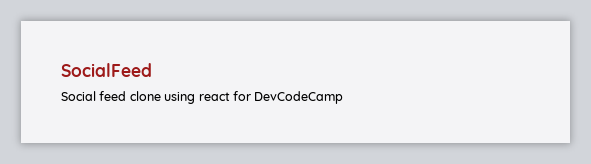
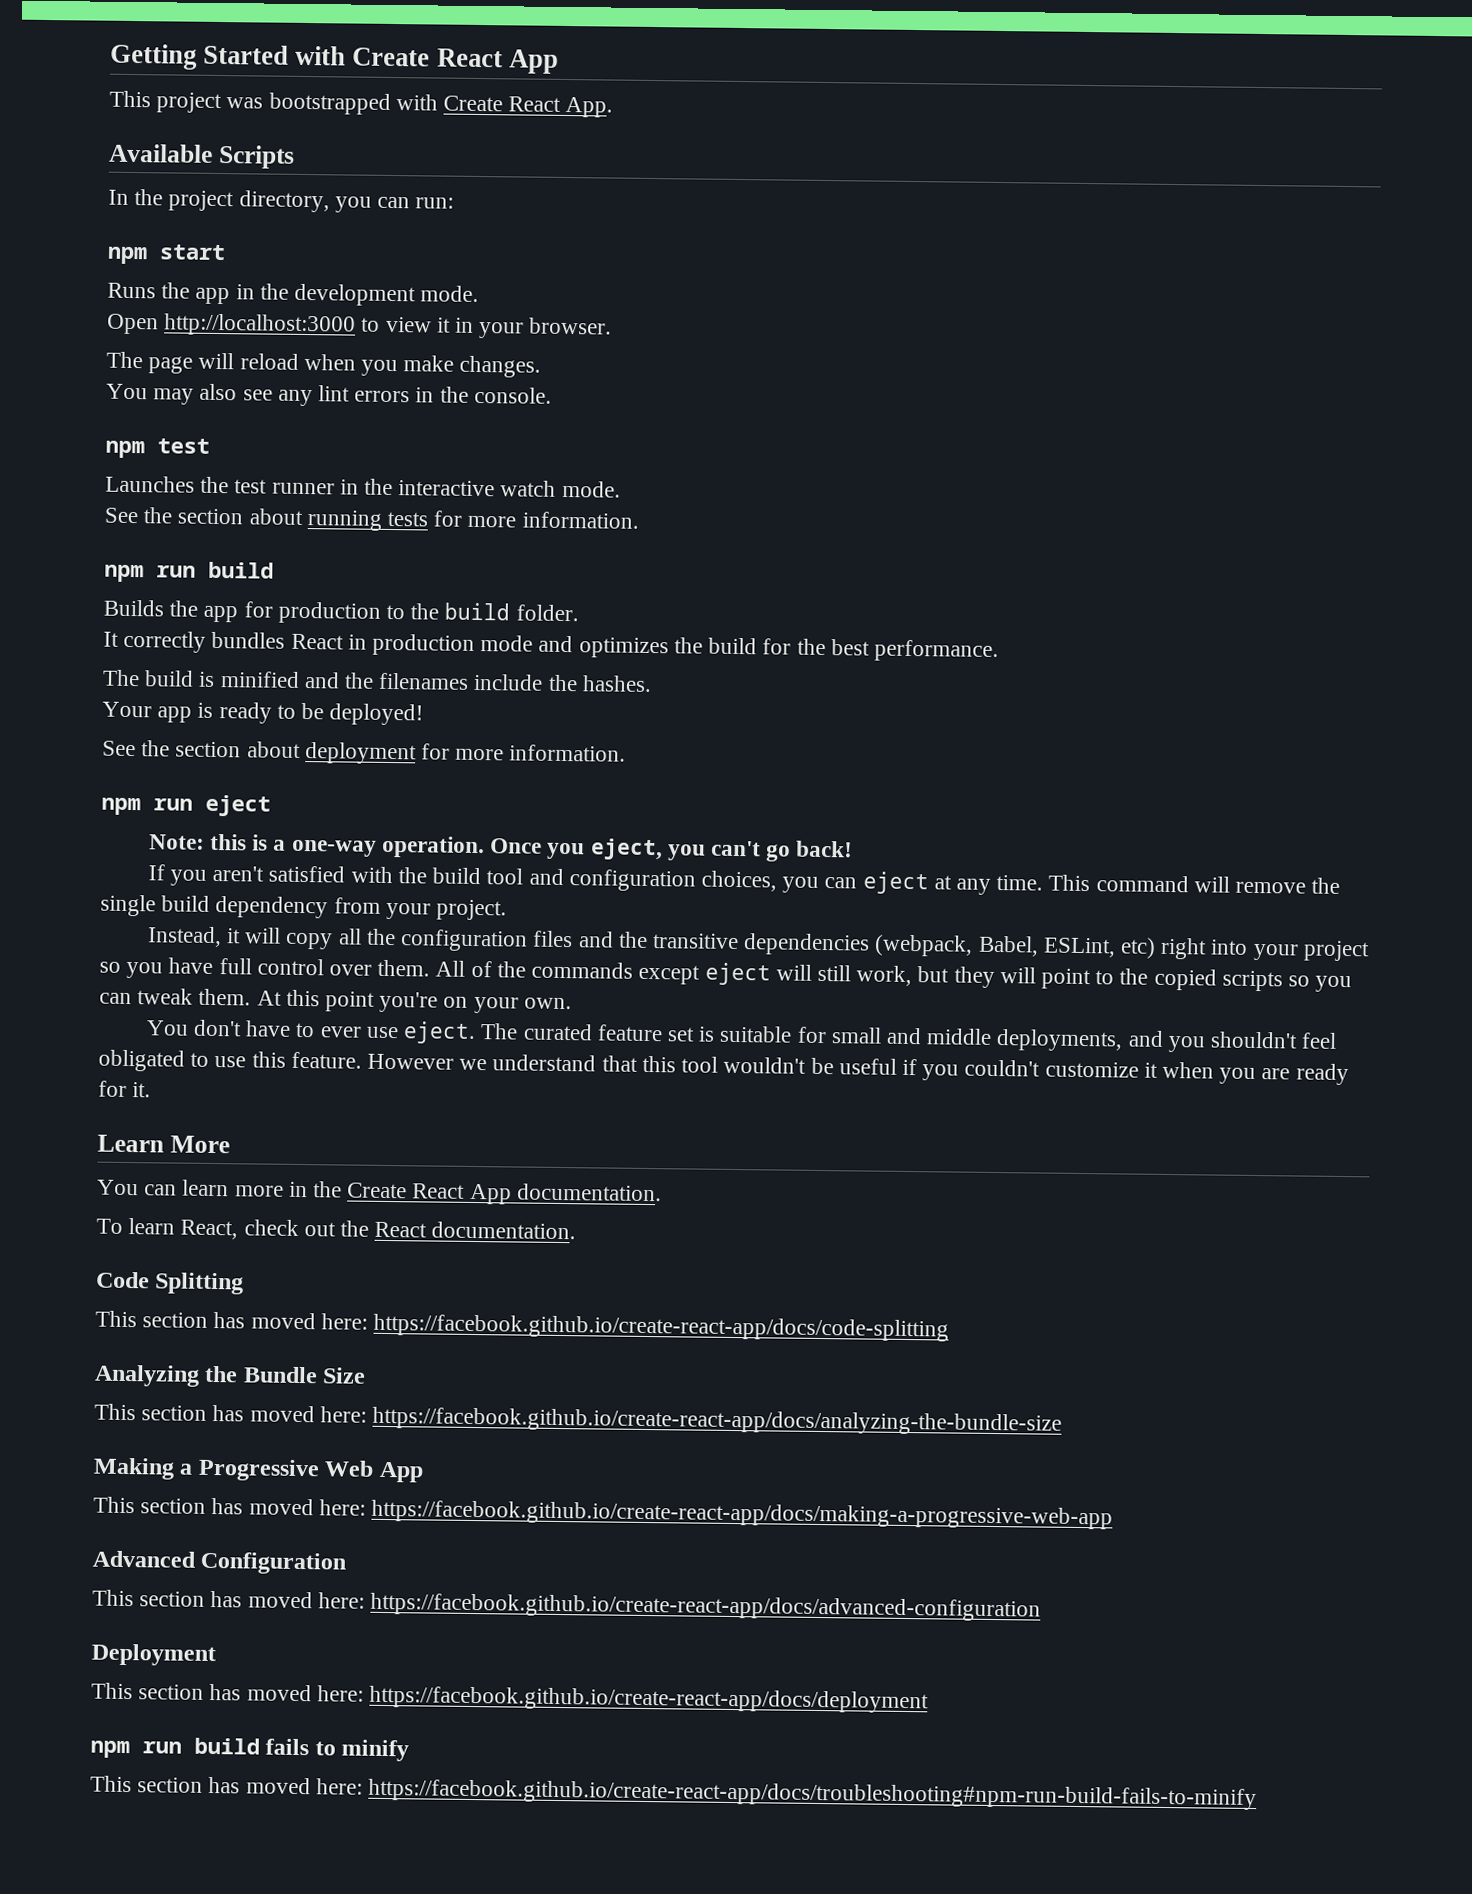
[61,63,152,77] [61,91,344,104] SocialFeed // Social feed clone using react for DevCodeCamp -> [110,43,559,74] [109,90,614,118] [109,143,295,169] [108,189,455,213] [107,244,226,265] [107,282,480,307] [107,313,613,339] [106,351,542,378] [106,383,552,407] [105,438,210,459] [105,475,621,498] [104,507,639,531] [104,561,274,583] [103,599,579,624] [103,630,999,663] [102,669,652,693] [102,701,425,726] [102,740,627,765] [101,794,271,817] [148,833,854,862] [147,864,1341,895] [100,894,508,921] [146,926,1370,962] [99,957,1353,993] [99,988,572,1014] [145,1019,1338,1053] [98,1049,1349,1086] [98,1080,152,1098] [97,1134,230,1154] [97,1179,662,1205] [96,1218,577,1240] [96,1271,245,1295] [95,1310,950,1342] [94,1364,367,1387] [94,1403,1063,1436] [93,1457,424,1483] [93,1496,1114,1530] [92,1550,347,1575] [92,1589,1042,1622] [91,1643,216,1667] [91,1682,930,1714] [90,1737,410,1762] [90,1775,1258,1811] Getting Started with Create React App // This project was bootstrapped with Create React App. // Available Scripts // In the project directory, you can run: // npm start // Runs the app in the development mode. // Open http://localhost:3000 to view it in your browser. // The page will reload when you make changes. // You may also see any lint errors in the console. // npm test // Launches the test runner in the interactive watch mode. // See the section about running tests for more information. // npm run build // Builds the app for production to the build folder. // It correctly bundles React in production mode and optimizes the build for the best performance. // The build is minified and the filenames include the hashes. // Your app is ready to be deployed! // See the section about deployment for more information. // npm run eject // Note: this is a one-way operation. Once you eject, you can't go back! // If you aren't satisfied with the build tool and configuration choices, you can eject at any time. This command will remove the single build dependency from your project. // Instead, it will copy all the configuration files and the transitive dependencies (webpack, Babel, ESLint, etc) right into your project so you have full control over them. All of the commands except eject will still work, but they will point to the copied scripts so you can tweak them. At this point you're on your own. // You don't have to ever use eject. The curated feature set is suitable for small and middle deployments, and you shouldn't feel obligated to use this feature. However we understand that this tool wouldn't be useful if you couldn't customize it when you are ready for it. // Learn More // You can learn more in the Create React App documentation. // To learn React, check out the React documentation. // Code Splitting // This section has moved here: https://facebook.github.io/create-react-app/docs/code-splitting // Analyzing the Bundle Size // This section has moved here: https://facebook.github.io/create-react-app/docs/analyzing-the-bundle-size // Making a Progressive Web App // This section has moved here: https://facebook.github.io/create-react-app/docs/making-a-progressive-web-app // Advanced Configuration // This section has moved here: https://facebook.github.io/create-react-app/docs/advanced-configuration // Deployment // This section has moved here: https://facebook.github.io/create-react-app/docs/deployment // npm run build fails to minify // This section has moved here: https://facebook.github.io/create-react-app/docs/troubleshooting#npm-run-build-fails-to-minify

